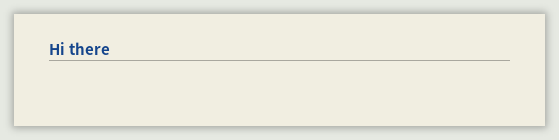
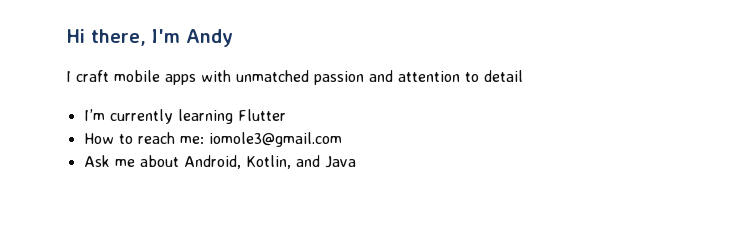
[69,42,111,55] there -> [91,29,233,47] [66,70,523,85] [83,109,286,124] [83,132,342,147] [83,155,356,169] there, I'm Andy // I craft mobile apps with unmatched passion and attention to detail // I’m currently learning Flutter // How to reach me: iomole3@gmail.com // Ask me about Android, Kotlin, and Java

